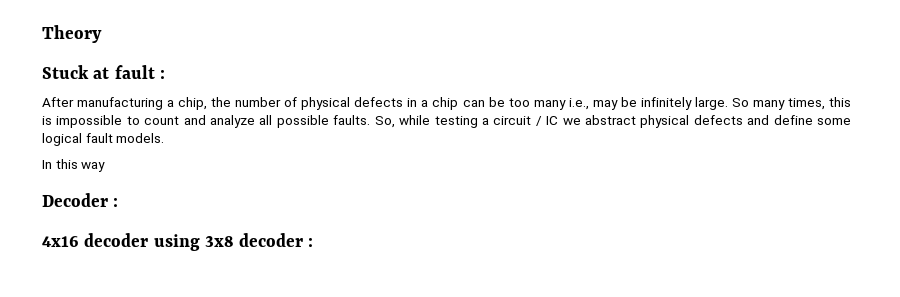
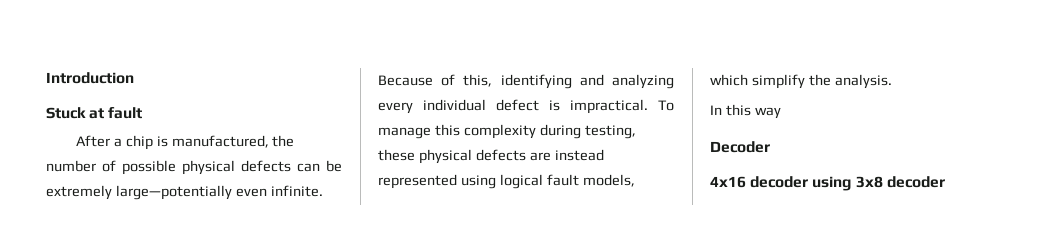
[42,25,102,43] Theory -> [46,72,134,84] Introduction
[159,70,165,79] : -> (143, 113) none
[77,97,208,110] manufacturing a chip, -> [113,135,269,150] a chip is manufactured,
[301,97,851,110] [42,115,851,128] [42,133,165,146] physical defects in a chip can be too many i.e., may be infinitely large. So many times, this is impossible to count and analyze all possible faults. So, while testing a circuit / IC we abstract physical defects and define some logical fault models. -> [122,160,342,175] [46,185,323,200] [378,74,674,89] [378,99,674,114] [378,124,636,139] [378,149,604,164] [378,174,635,189] [710,74,892,89] possible physical defects can be extremely large—potentially even infinite. Because of this, identifying and analyzing every individual defect is impractical. To manage this complexity during testing, these physical defects are instead represented using logical fault models, which simplify the analysis.
[113,198,119,207] : -> (770, 147) none
[308,238,314,247] : -> (945, 182) none

